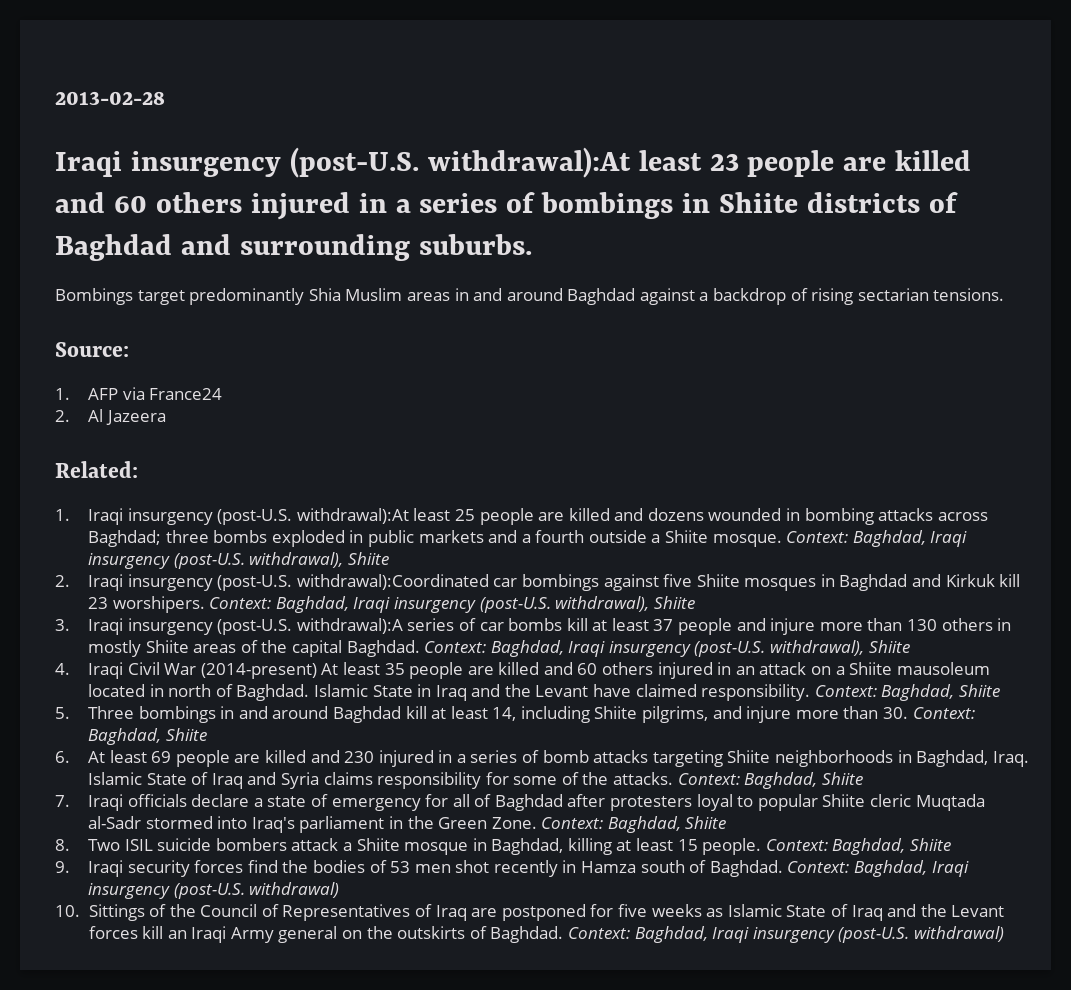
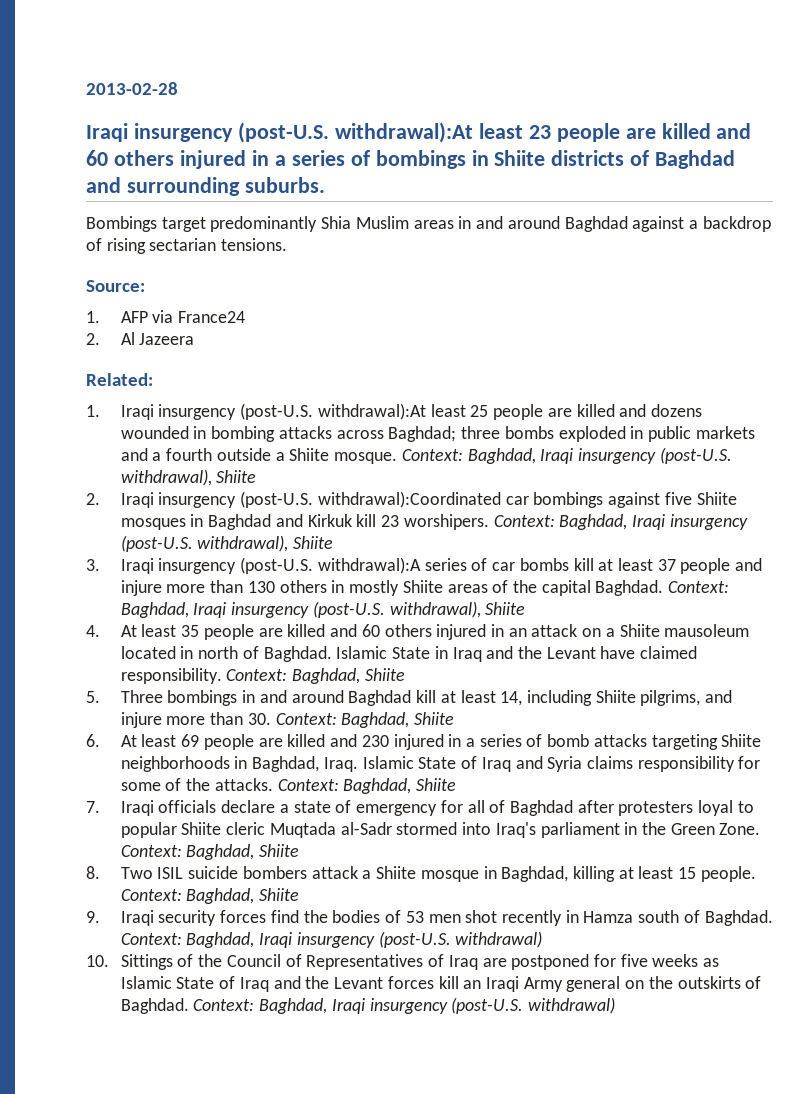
[87,662,317,679] Iraqi Civil War (2014-present) -> (100, 631) none

